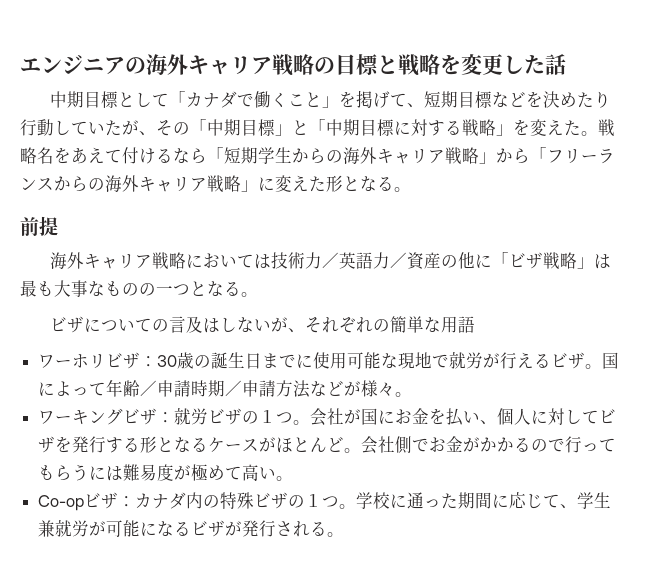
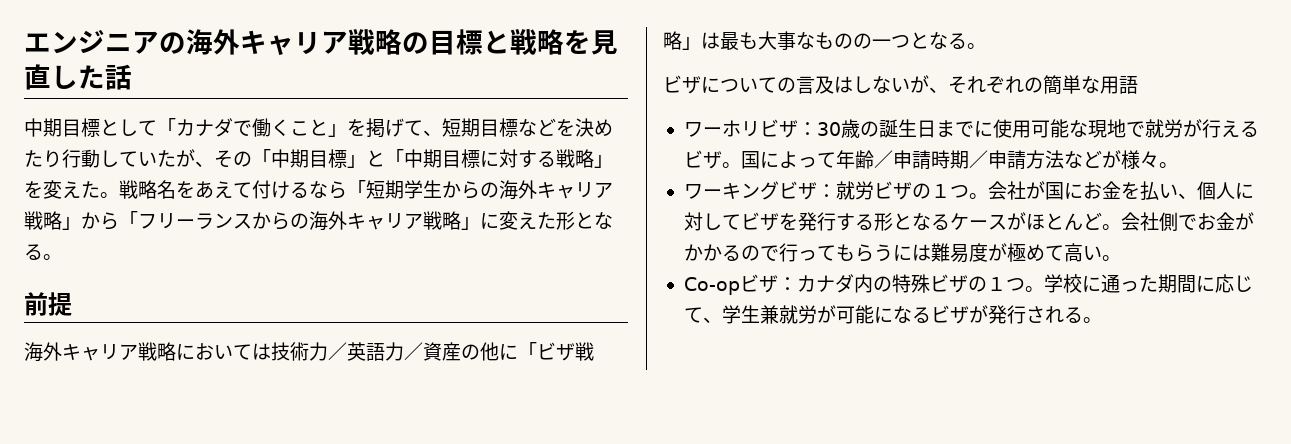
[461,54,503,75] 変更 -> [591,30,618,55] [24,64,51,90] 見直

